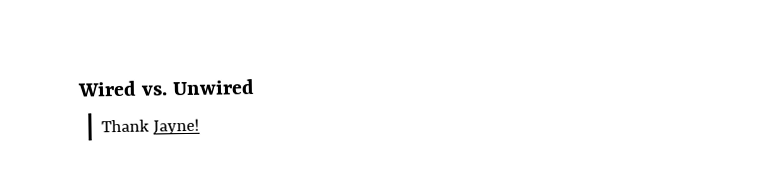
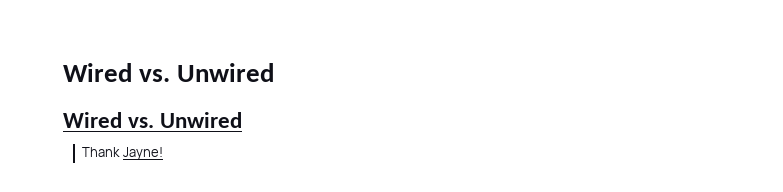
[77,78,256,97] Wired vs. Unwired -> [63,63,275,82] [63,112,243,128] Wired vs. Unwired // Wired vs. Unwired

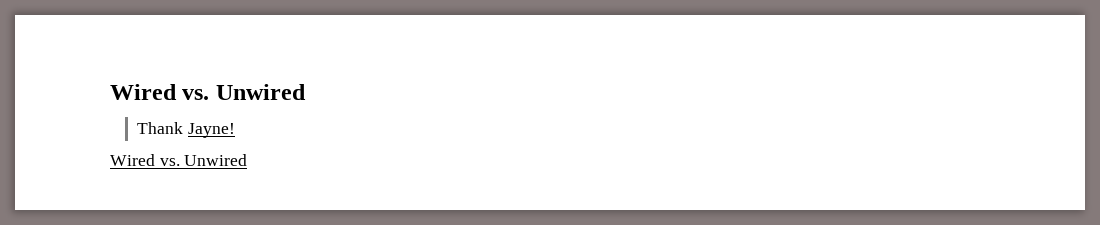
[63,63,275,82] [63,112,243,128] Wired vs. Unwired // Wired vs. Unwired -> [110,84,306,100] Wired vs. Unwired
(163, 153) none -> [110,154,248,166] // Wired vs. Unwired

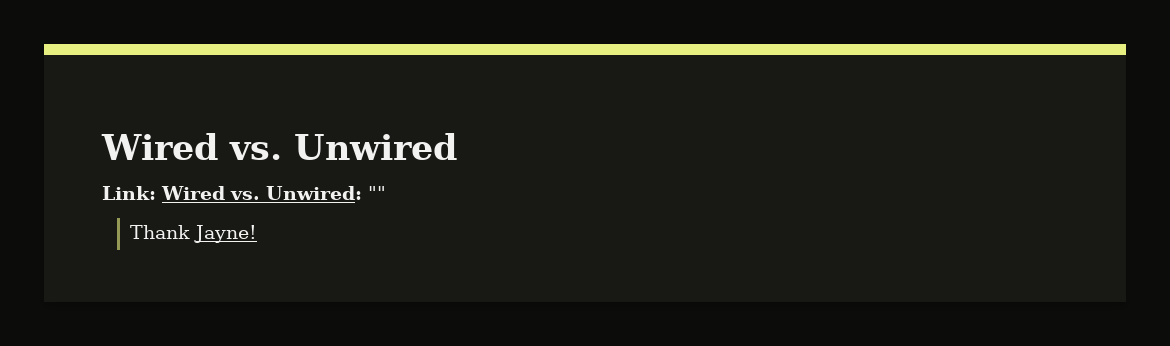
[110,84,306,100] Wired vs. Unwired -> [101,133,457,160] [102,186,386,200] Wired vs. Unwired // Link: Wired vs. Unwired: ""
[110,154,248,166] // Wired vs. Unwired -> (257, 234) none

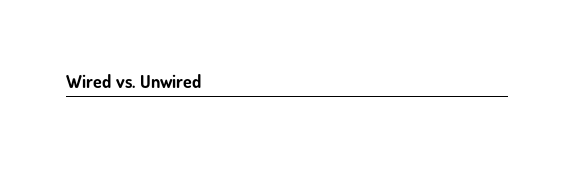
[102,186,386,200] [129,225,257,243] // Link: Wired vs. Unwired: "" // Thank Jayne! -> (201, 81) none

